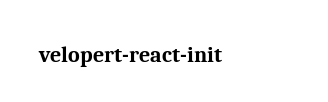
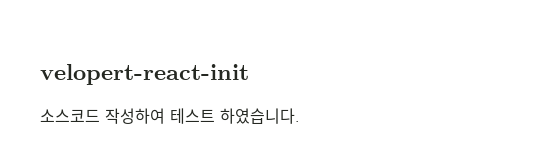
(222, 56) none -> [40,108,299,124] // 소스코드 작성하여 테스트 하였습니다.

